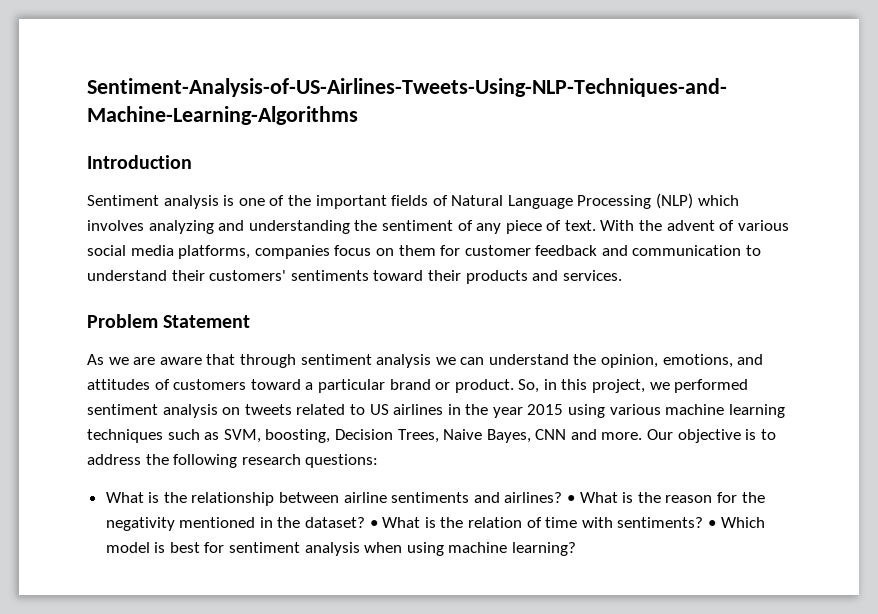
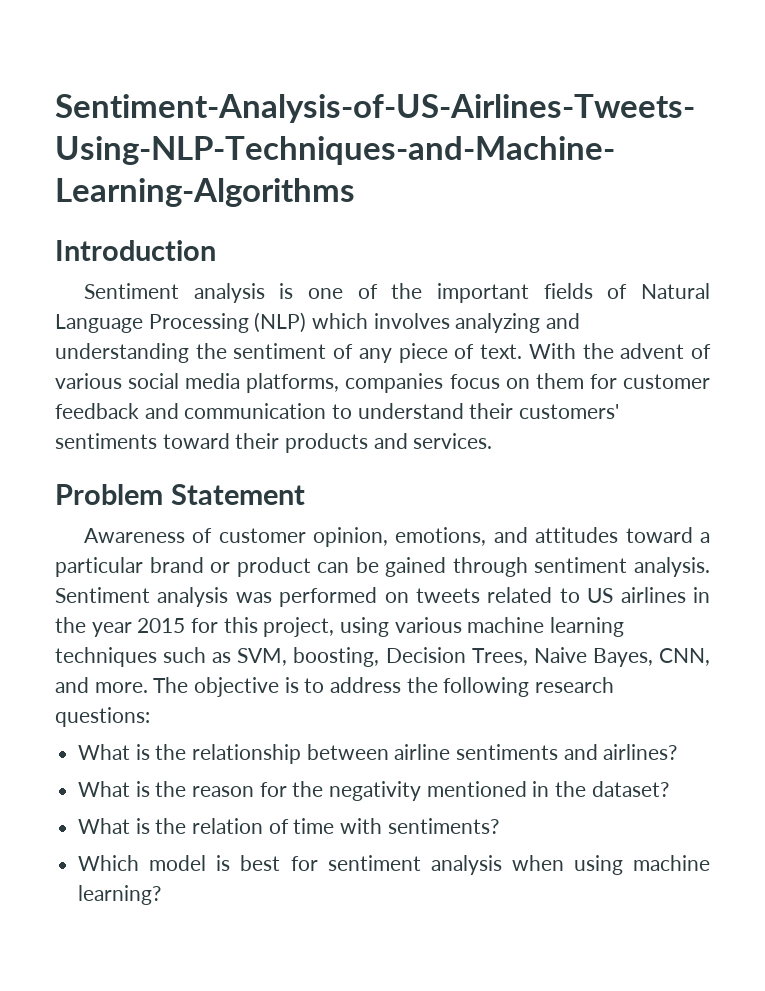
[87,354,597,368] As we are aware that through sentiment analysis we can understand the -> [83,528,306,543] Awareness of customer
[154,379,247,390] of customers -> (619, 535) none
[454,379,749,393] [87,404,218,418] product. So, in this project, we performed sentiment analysis -> [236,557,710,577] [55,587,378,607] product can be gained through sentiment analysis. Sentiment analysis was performed
(564, 409) none -> [191,617,335,637] for this project,
[535,429,567,440] CNN -> [658,648,710,666] CNN,
[647,429,674,440] Our -> [153,677,189,693] The
[567,495,576,503] • -> (678, 752) //
[369,520,378,528] • -> (669, 789) //
[707,520,716,528] • -> (499, 826) //

